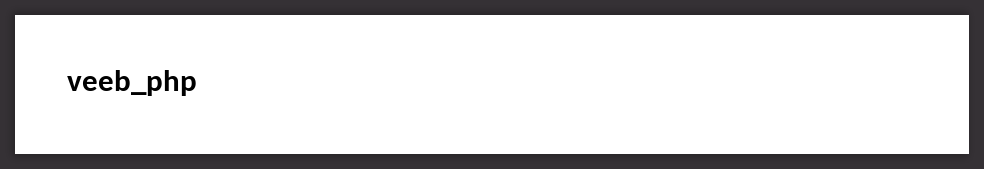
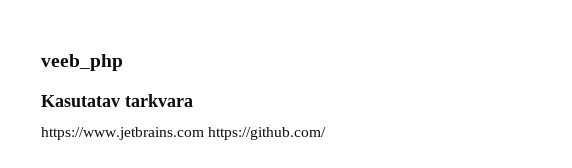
(197, 83) none -> [41,94,193,107] [41,127,327,140] // Kasutatav tarkvara // https://www.jetbrains.com https://github.com/

